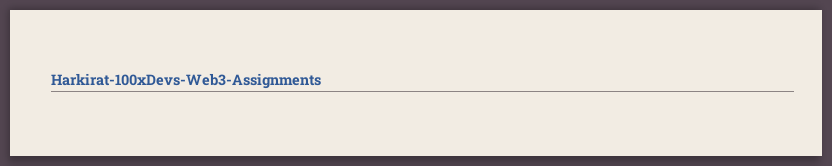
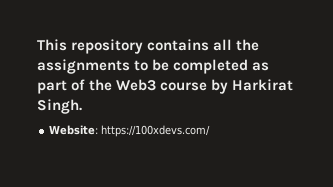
[51,73,321,89] Harkirat-100xDevs-Web3-Assignments -> [37,39,260,54] [37,59,270,74] [37,79,294,94] [37,99,82,114] [49,125,211,137] This repository contains all the assignments to be completed as part of the Web3 course by Harkirat Singh. // Website: https://100xdevs.com/

